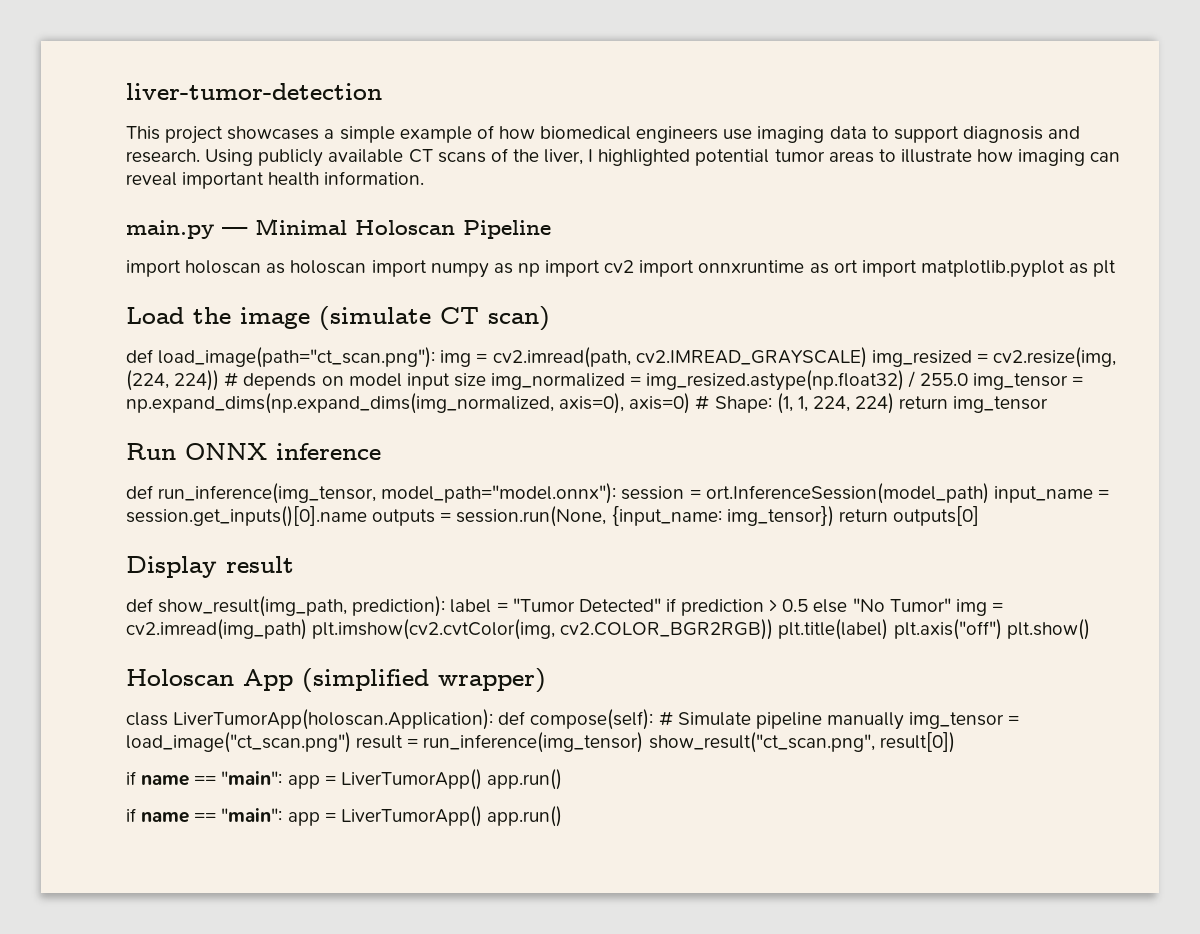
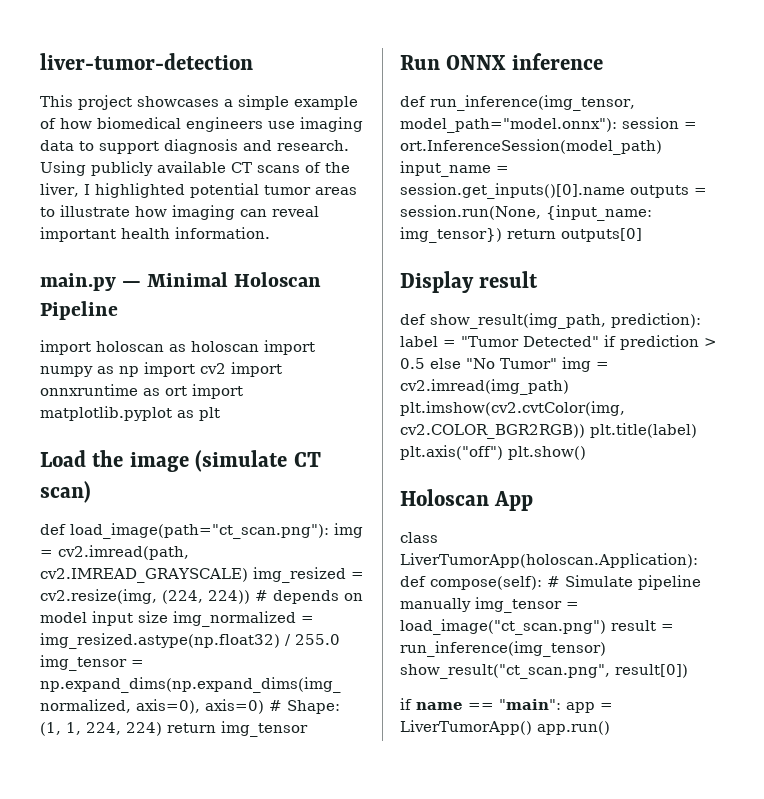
[302,668,546,693] (simplified wrapper) -> (534, 501) none
[126,806,562,827] // if name == "main": app = LiverTumorApp() app.run() -> (610, 728) none

